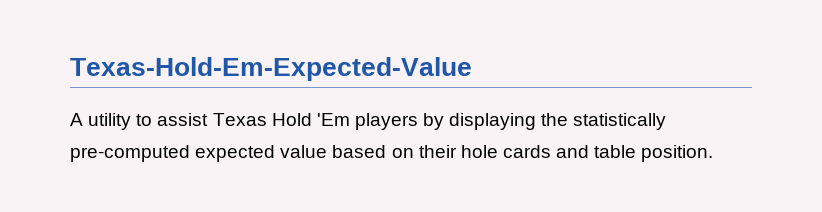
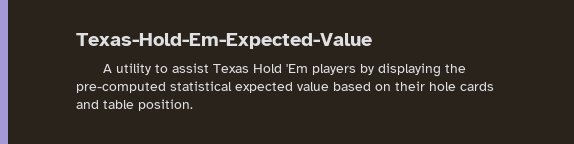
[573,113,667,130] [70,145,190,162] statistically pre-computed -> [76,81,232,93] pre-computed statistical

